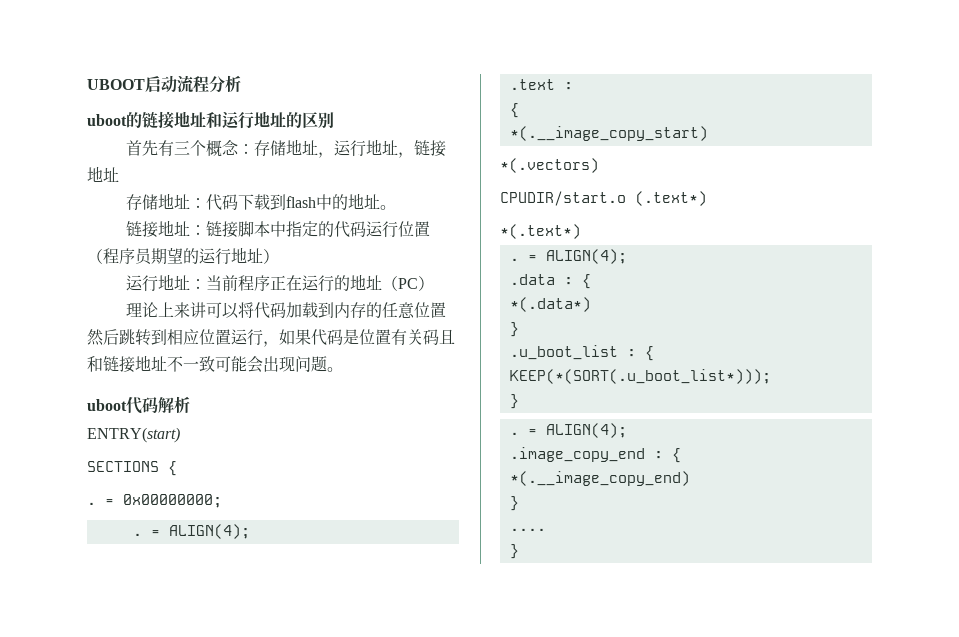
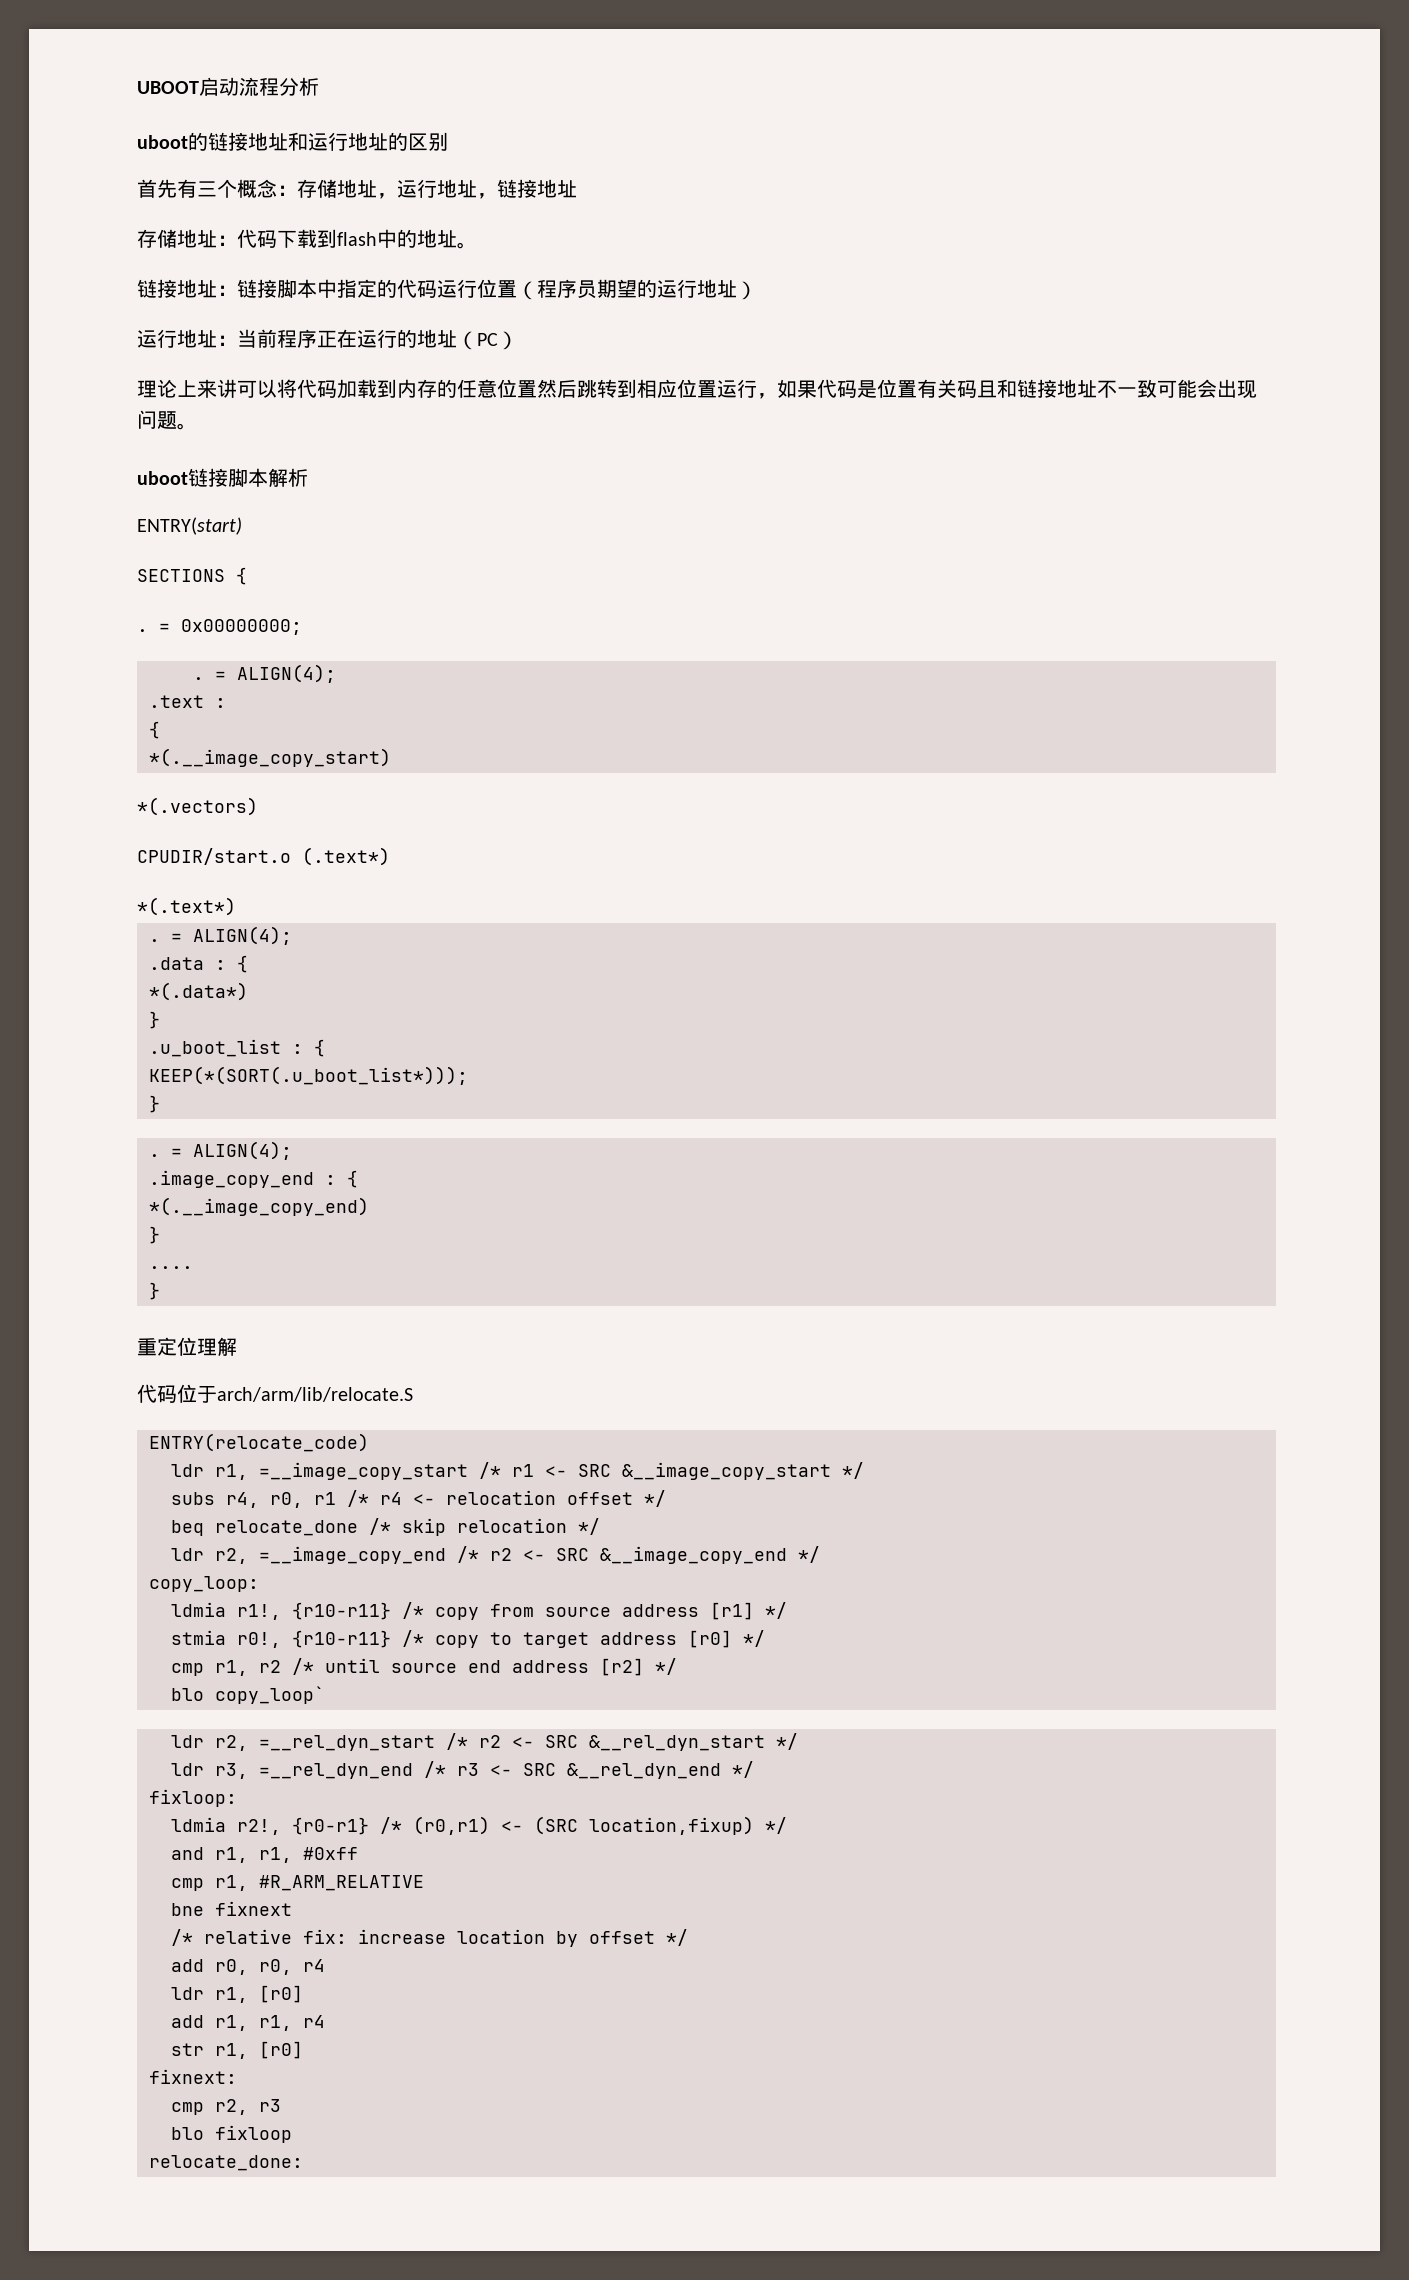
[126,396,158,414] 代码 -> [188,468,268,487] 链接脚本
(519, 551) none -> [137,1337,237,1356] [137,1384,413,1403] [149,1433,369,1452] [171,1462,864,1480] [171,1490,666,1508] [171,1518,600,1536] [171,1546,820,1564] [149,1576,259,1592] [171,1602,787,1620] [171,1630,765,1648] [171,1658,677,1676] [171,1686,325,1704] [171,1733,798,1751] [171,1761,754,1779] [149,1789,237,1807] [171,1816,787,1835] [171,1847,358,1863] [171,1875,424,1891] [171,1901,292,1916] [171,1929,688,1947] [171,1959,325,1975] [171,1985,303,2003] [171,2015,325,2031] [171,2041,303,2059] [149,2069,237,2084] [171,2099,281,2115] [171,2125,292,2143] [149,2155,303,2171] // 重定位理解 // 代码位于arch/arm/lib/relocate.S // ENTRY(relocate_code) // ldr r1, =__image_copy_start /* r1 <- SRC &__image_copy_start */ // subs r4, r0, r1 /* r4 <- relocation offset */ // beq relocate_done /* skip relocation */ // ldr r2, =__image_copy_end /* r2 <- SRC &__image_copy_end */ // copy_loop: // ldmia r1!, {r10-r11} /* copy from source address [r1] */ // stmia r0!, {r10-r11} /* copy to target address [r0] */ // cmp r1, r2 /* until source end address [r2] */ // blo copy_loop` // ldr r2, =__rel_dyn_start /* r2 <- SRC &__rel_dyn_start */ // ldr r3, =__rel_dyn_end /* r3 <- SRC &__rel_dyn_end */ // fixloop: // ldmia r2!, {r0-r1} /* (r0,r1) <- (SRC location,fixup) */ // and r1, r1, #0xff // cmp r1, #R_ARM_RELATIVE // bne fixnext // /* relative fix: increase location by offset */ // add r0, r0, r4 // ldr r1, [r0] // add r1, r1, r4 // str r1, [r0] // fixnext: // cmp r2, r3 // blo fixloop // relocate_done:

